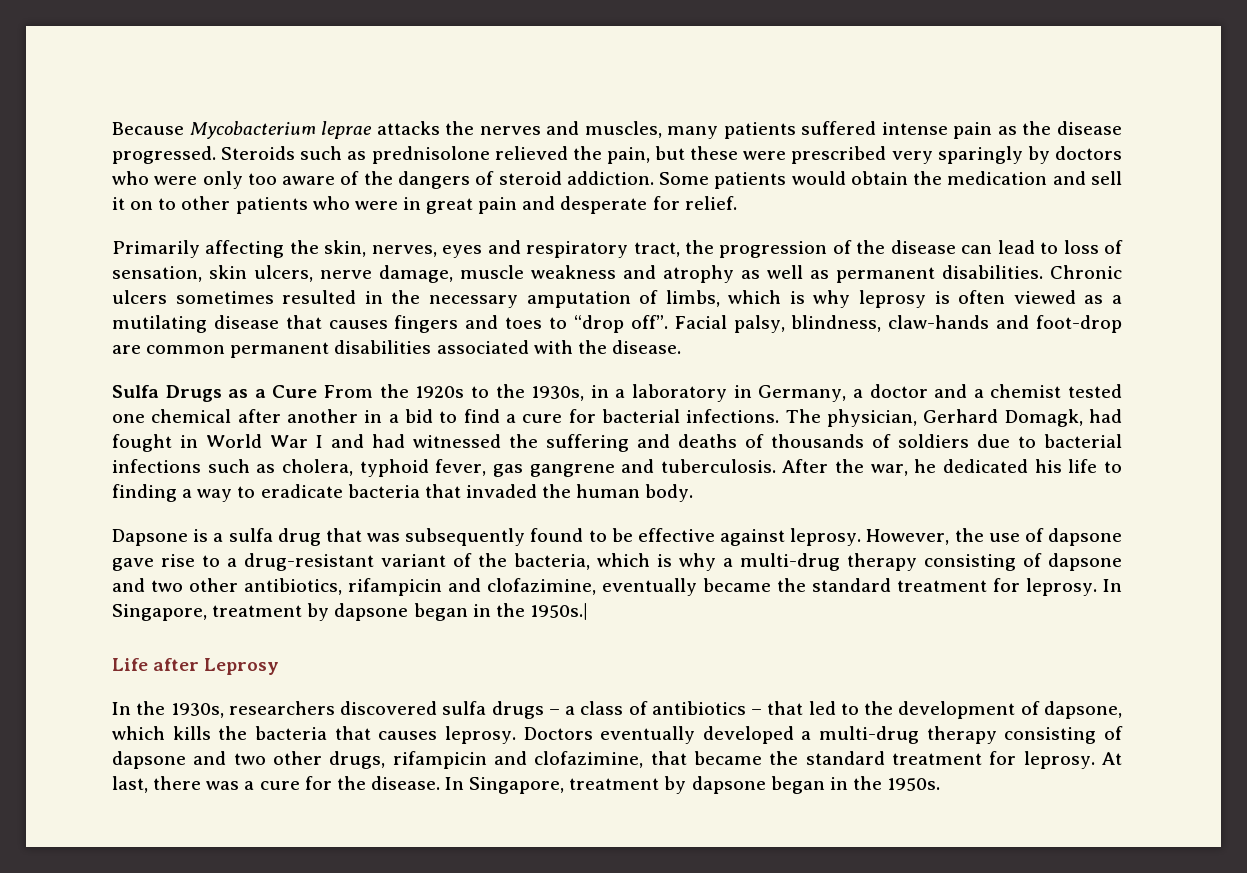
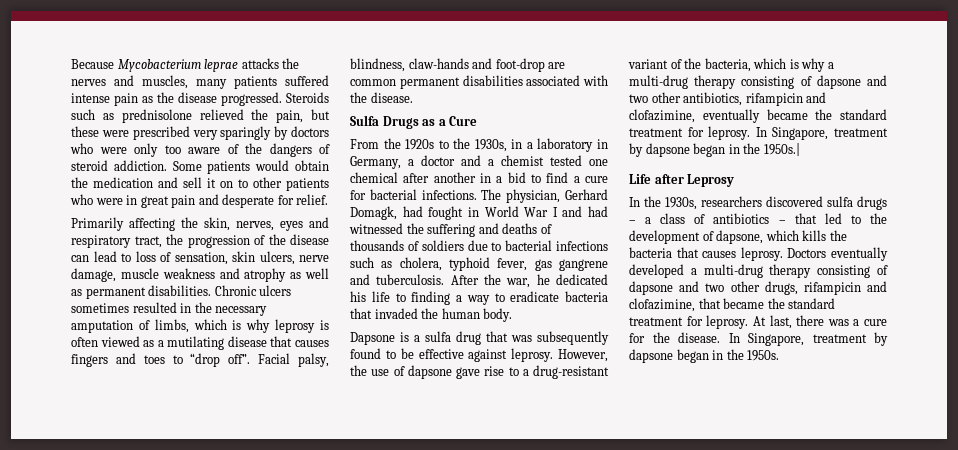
(318, 391) none -> (478, 121) //

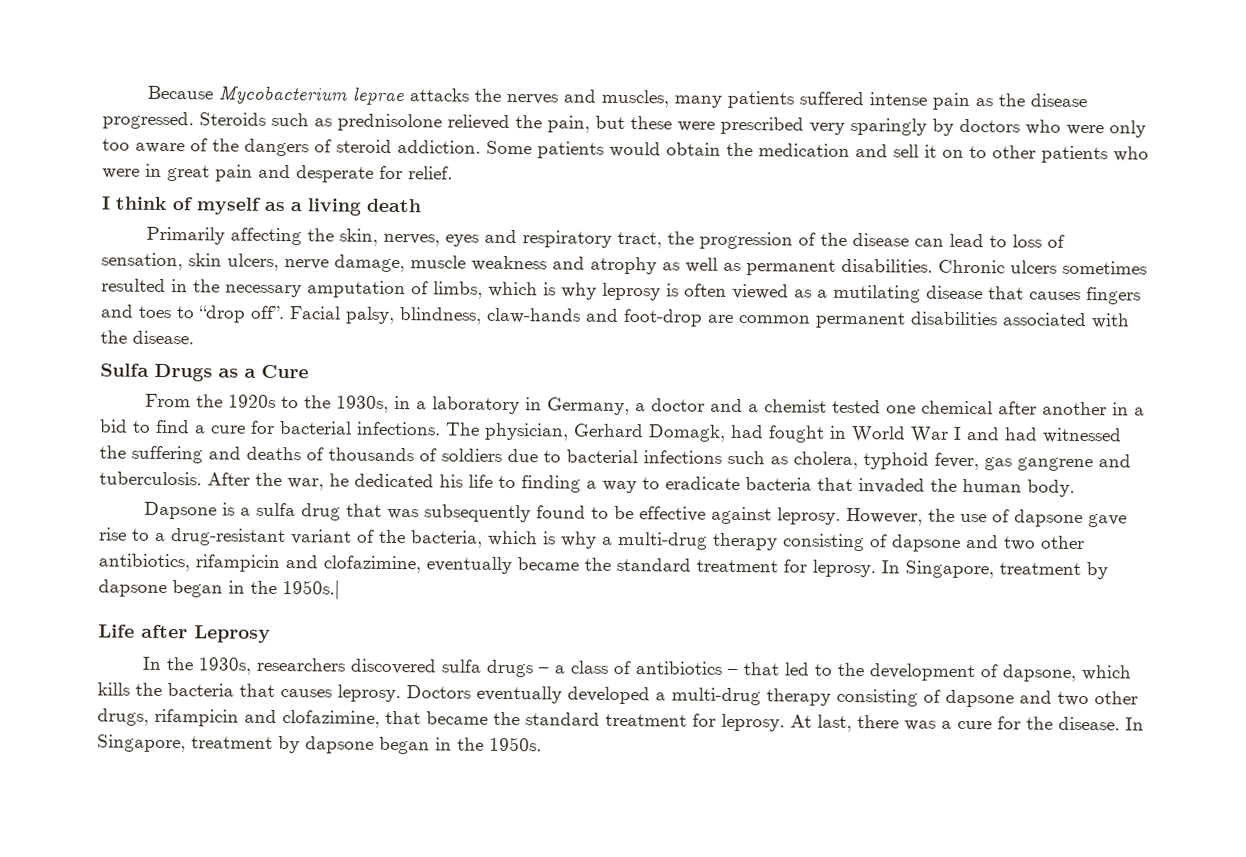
(329, 199) none -> [101,196,421,216] // I think of myself as a living death

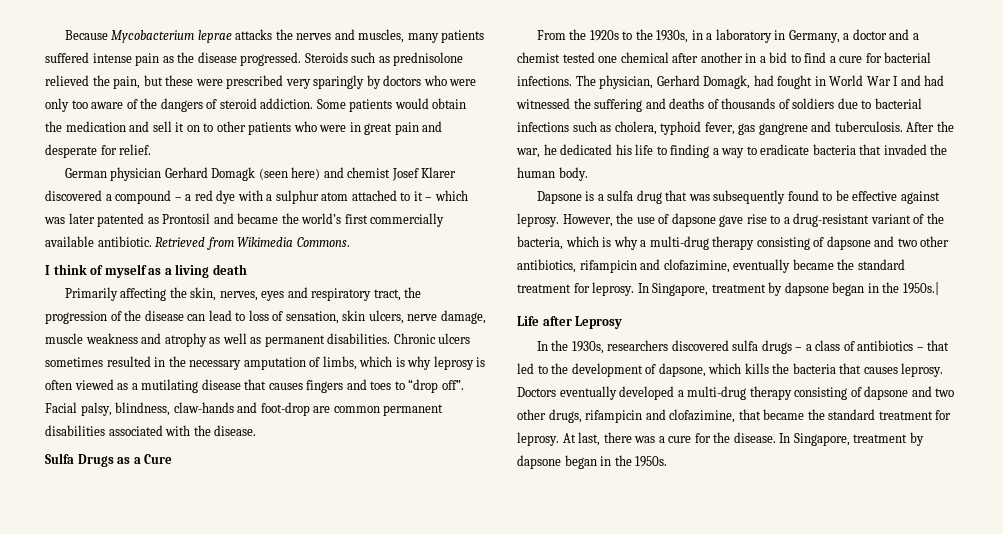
(453, 173) none -> [64,167,457,181] [45,190,468,204] [44,213,445,227] [45,236,350,250] // German physician Gerhard Domagk (seen here) and chemist Josef Klarer discovered a compound – a red dye with a sulphur atom attached to it – which was later patented as Prontosil and became the world’s first commercially available antibiotic. Retrieved from Wikimedia Commons.

